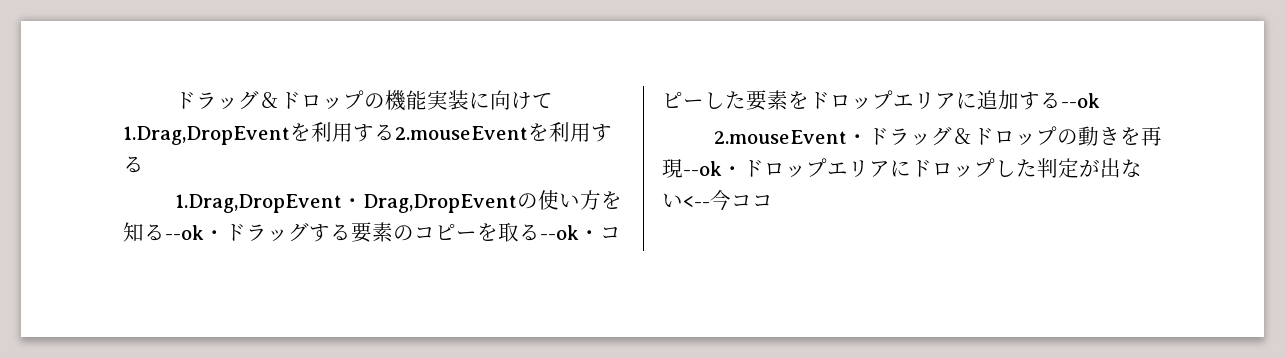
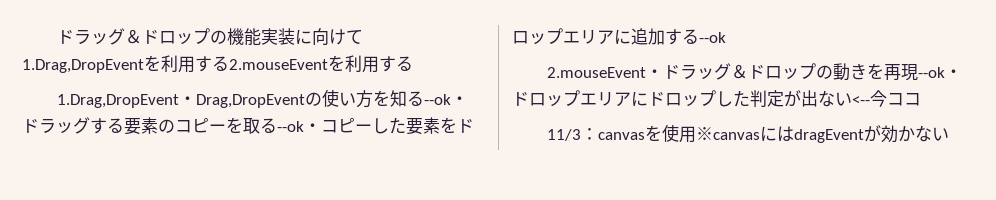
(773, 201) none -> [547,124,950,143] // 11/3：canvasを使用※canvasにはdragEventが効かない

